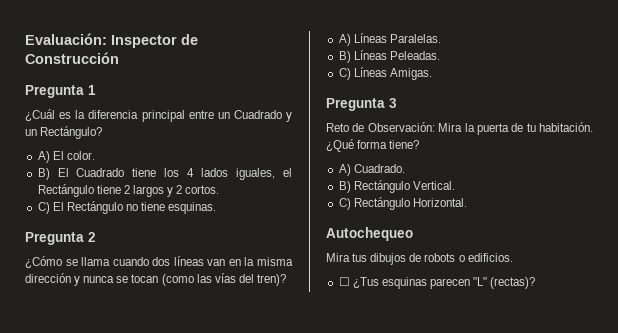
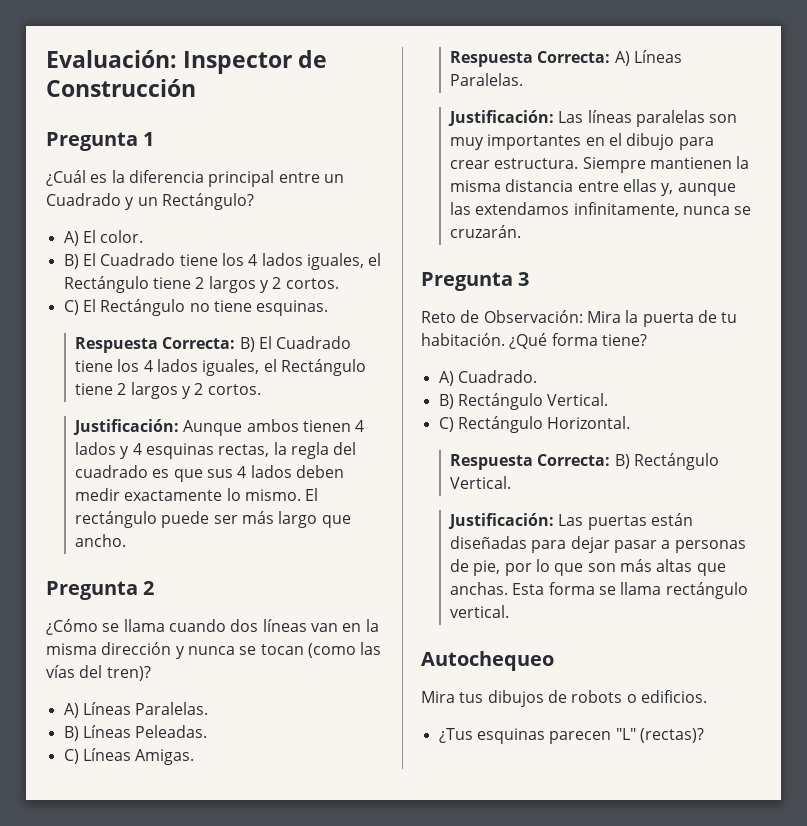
(217, 208) none -> [74,336,352,353] [74,359,366,376] [74,382,261,399] [72,419,365,436] [74,442,357,459] [74,465,344,482] [74,488,319,501] [74,511,351,528] [74,534,126,547] // Respuesta Correcta: B) El Cuadrado tiene los 4 lados iguales, el Rectángulo tiene 2 largos y 2 cortos. // Justificación: Aunque ambos tienen 4 lados y 4 esquinas rectas, la regla del cuadrado es que sus 4 lados deben medir exactamente lo mismo. El rectángulo puede ser más largo que ancho.
(432, 74) none -> [449,50,682,67] [449,73,523,86] [447,110,738,127] [449,133,714,150] [449,156,750,173] [449,179,736,196] [449,202,752,217] [449,225,521,238] // Respuesta Correcta: A) Líneas Paralelas. // Justificación: Las líneas paralelas son muy importantes en el dibujo para crear estructura. Siempre mantienen la misma distancia entre ellas y, aunque las extendamos infinitamente, nunca se cruzarán.
(467, 202) none -> [449,453,719,470] [449,476,511,489] [447,513,693,530] [449,536,746,553] [449,559,726,576] [449,582,748,599] [449,605,509,618] // Respuesta Correcta: B) Rectángulo Vertical. // Justificación: Las puertas están diseñadas para dejar pasar a personas de pie, por lo que son más altas que anchas. Esta forma se llama rectángulo vertical.
[338,277,350,286] ☐ -> (707, 696) none

